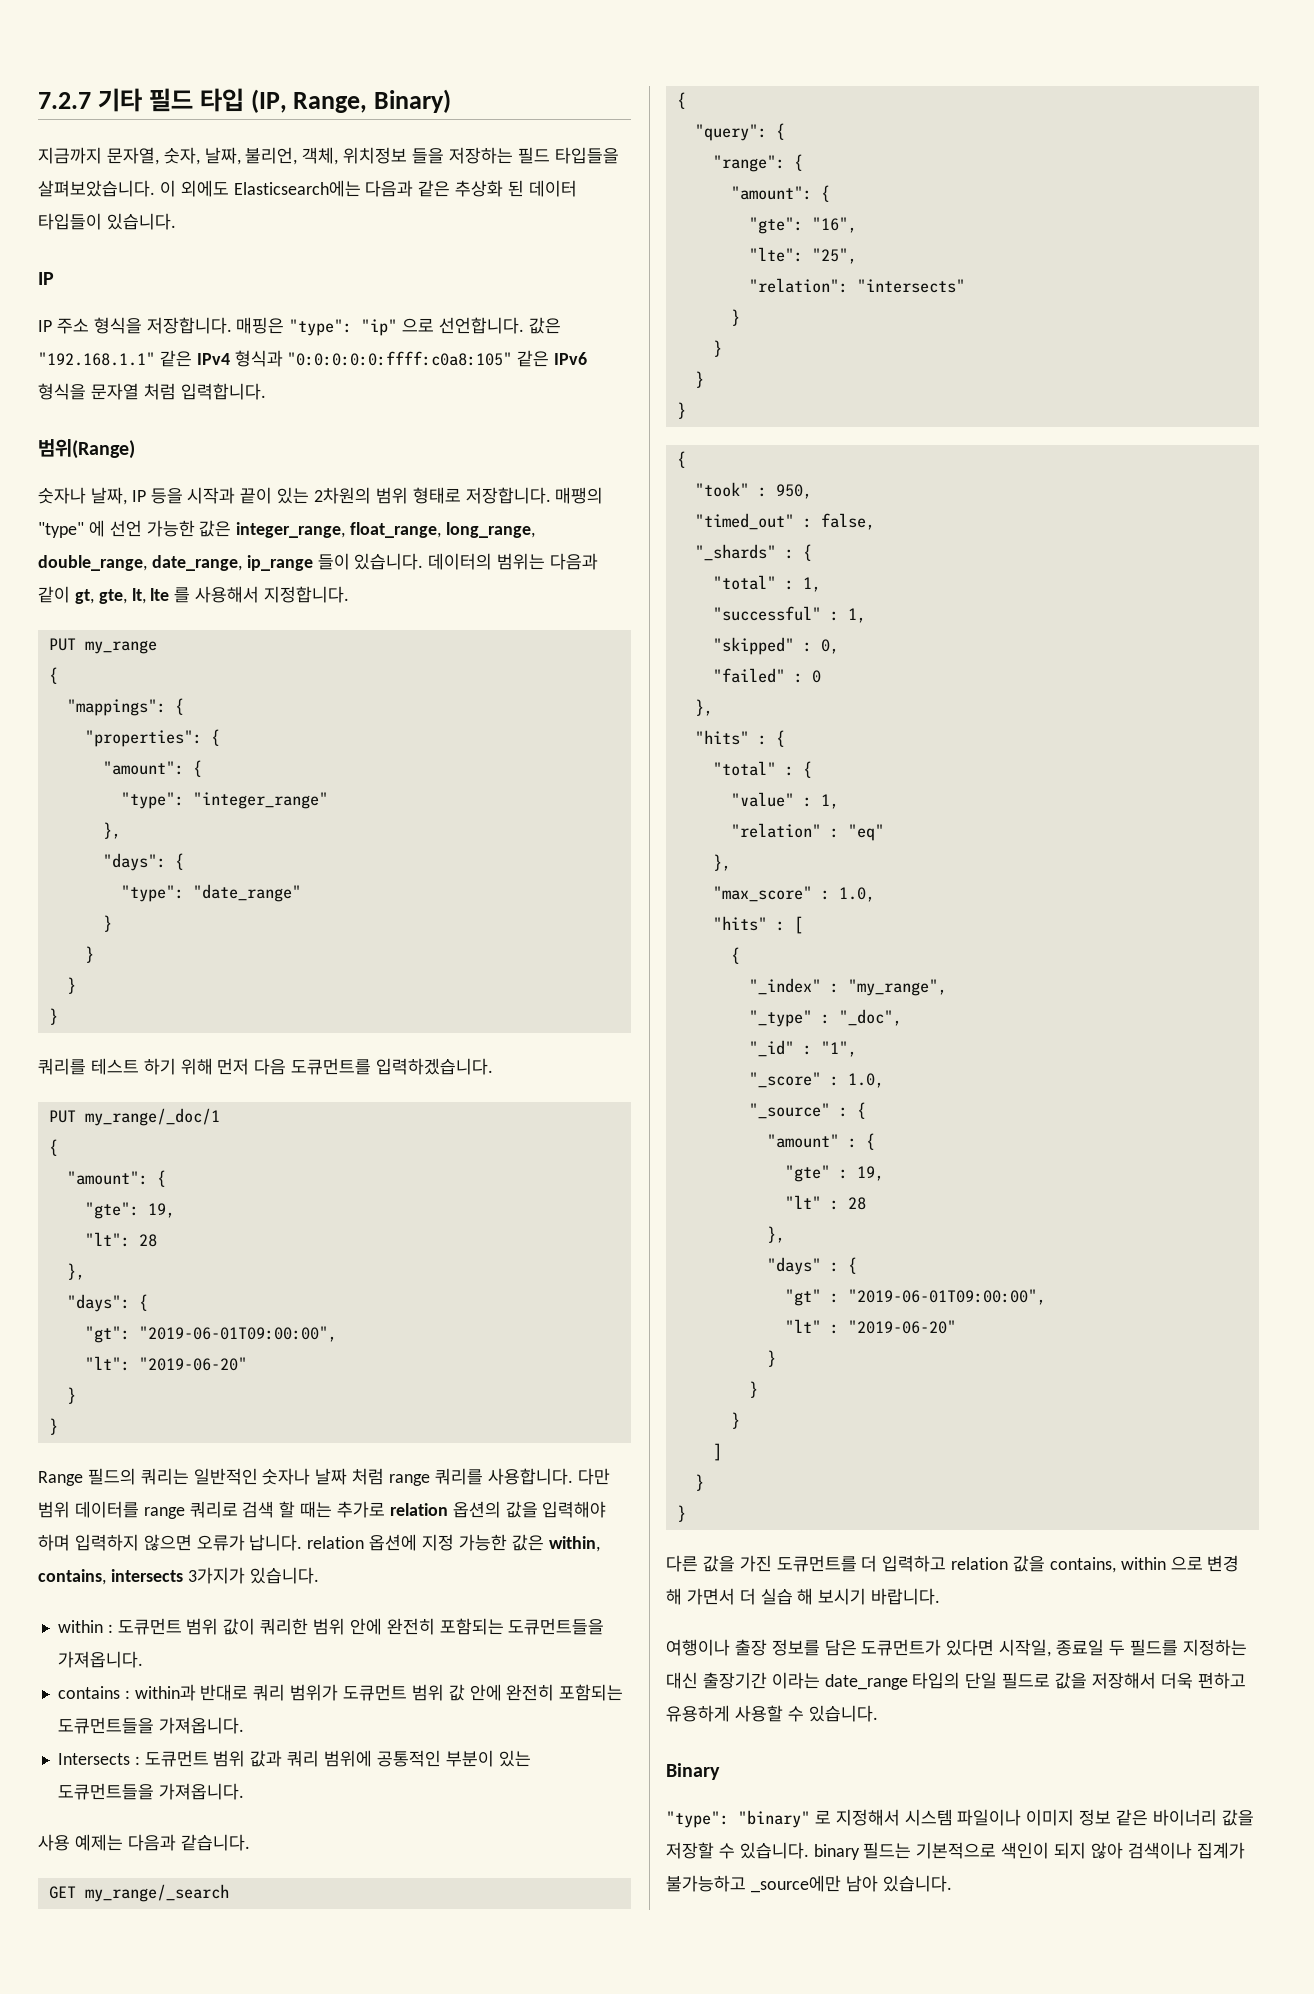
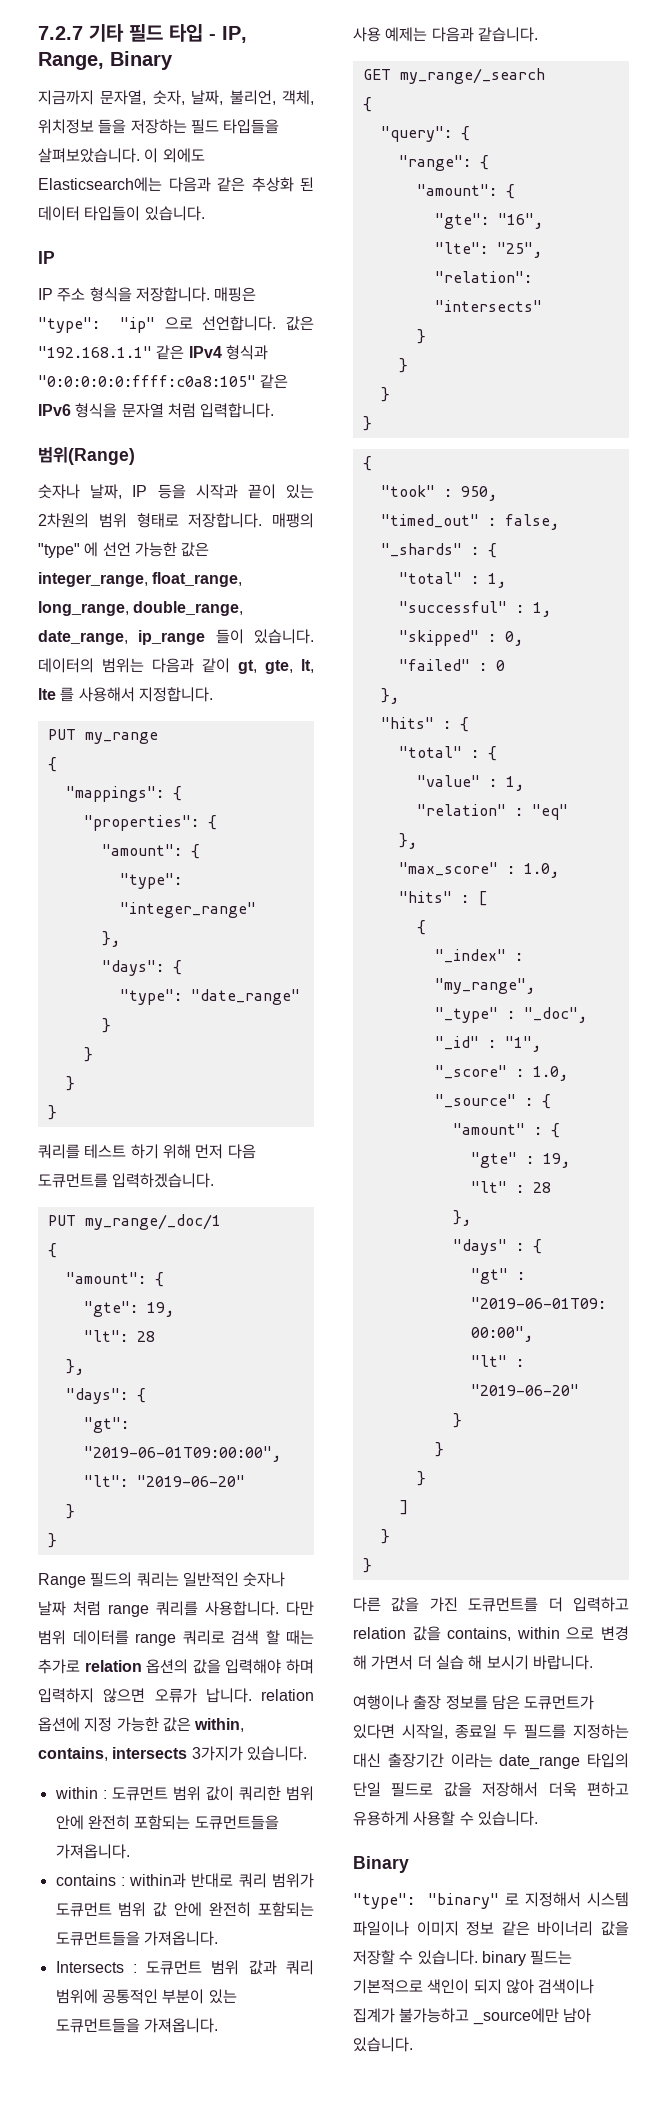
[250,89,452,113] (IP, Range, Binary) -> [209,26,247,43] [38,51,173,70] - IP, Range, Binary

